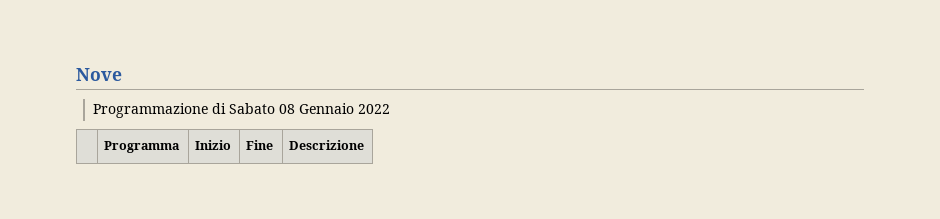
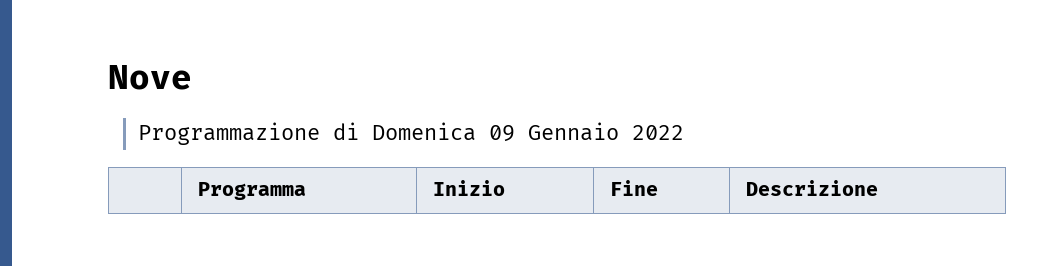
[228,103,295,114] Sabato 08 -> [372,122,516,142] Domenica 09

